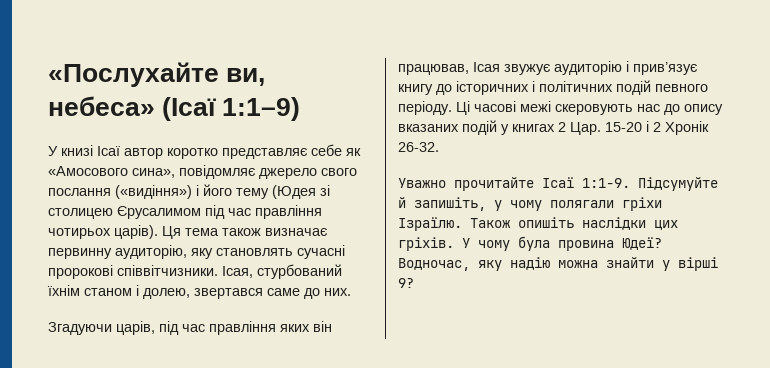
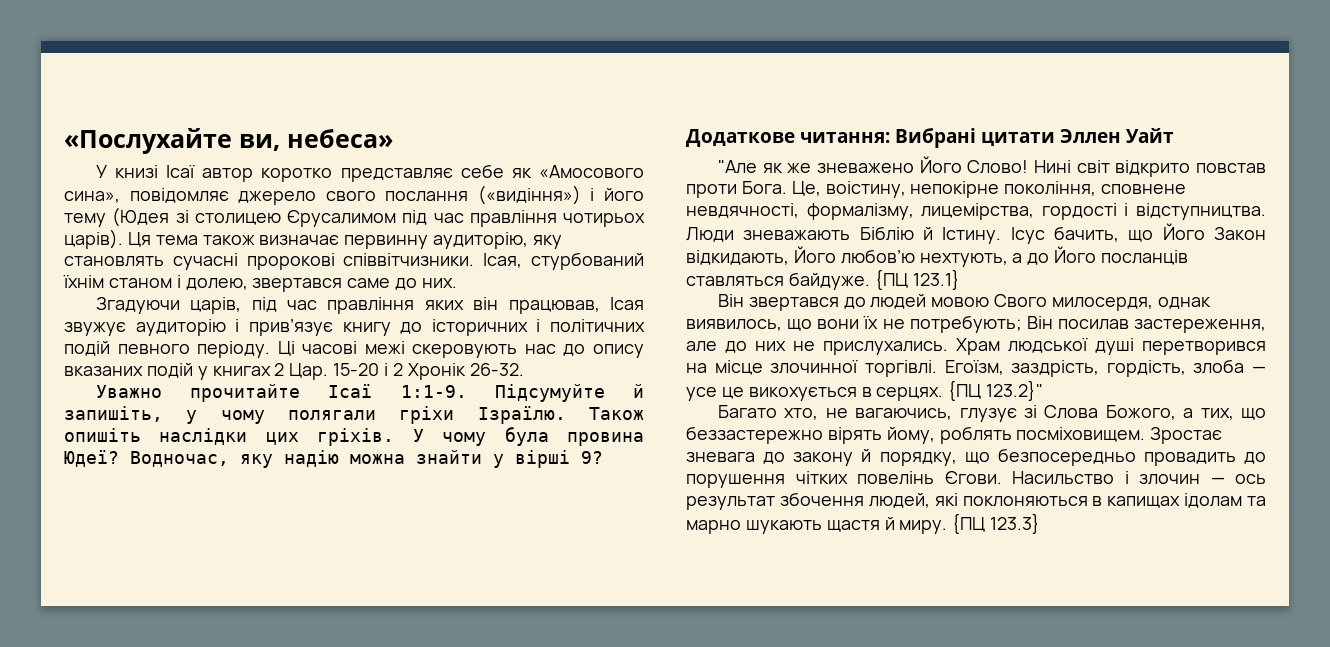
[162,97,301,121] (Ісаї 1:1–9) -> (393, 138) none
(414, 283) none -> [686,128,1174,148] [717,156,1266,177] [686,181,1187,198] [686,203,1266,220] [686,223,1266,244] [686,246,1189,267] [686,269,960,290] [717,294,1211,311] [686,315,1266,333] [686,338,1266,355] [686,359,1266,377] [686,380,1044,401] [717,405,1266,422] [686,426,1223,444] [686,448,1266,466] [686,471,1266,488] [686,492,1266,510] [686,513,1041,534] // Додаткове читання: Вибрані цитати Эллен Уайт // "Але як же зневажено Його Слово! Нині світ відкрито повстав проти Бога. Це, воістину, непокірне покоління, сповнене невдячності, формалізму, лицемірства, гордості і відступництва. Люди зневажають Біблію й Істину. Ісус бачить, що Його Закон відкидають, Його любов’ю нехтують, а до Його посланців ставляться байдуже. {ПЦ 123.1} // Він звертався до людей мовою Свого милосердя, однак виявилось, що вони їх не потребують; Він посилав застереження, але до них не прислухались. Храм людської душі перетворився на місце злочинної торгівлі. Егоїзм, заздрість, гордість, злоба — усе це викохується в серцях. {ПЦ 123.2}" // Багато хто, не вагаючись, глузує зі Слова Божого, а тих, що беззастережно вірять йому, роблять посміховищем. Зростає зневага до закону й порядку, що безпосередньо провадить до порушення чітких повелінь Єгови. Насильство і злочин — ось результат збочення людей, які поклоняються в капищах ідолам та марно шукають щастя й миру. {ПЦ 123.3}

